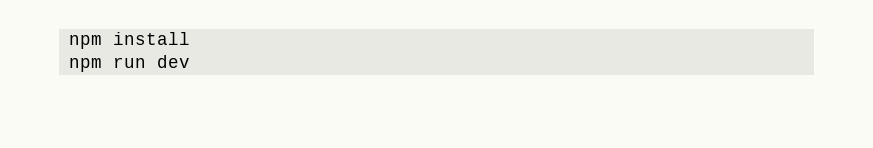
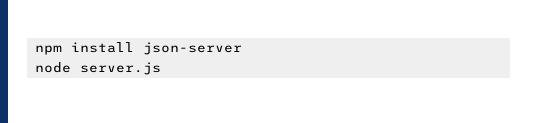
[68,55,190,72] // npm run dev -> [142,42,242,55] [34,62,161,75] json-server // node server.js

